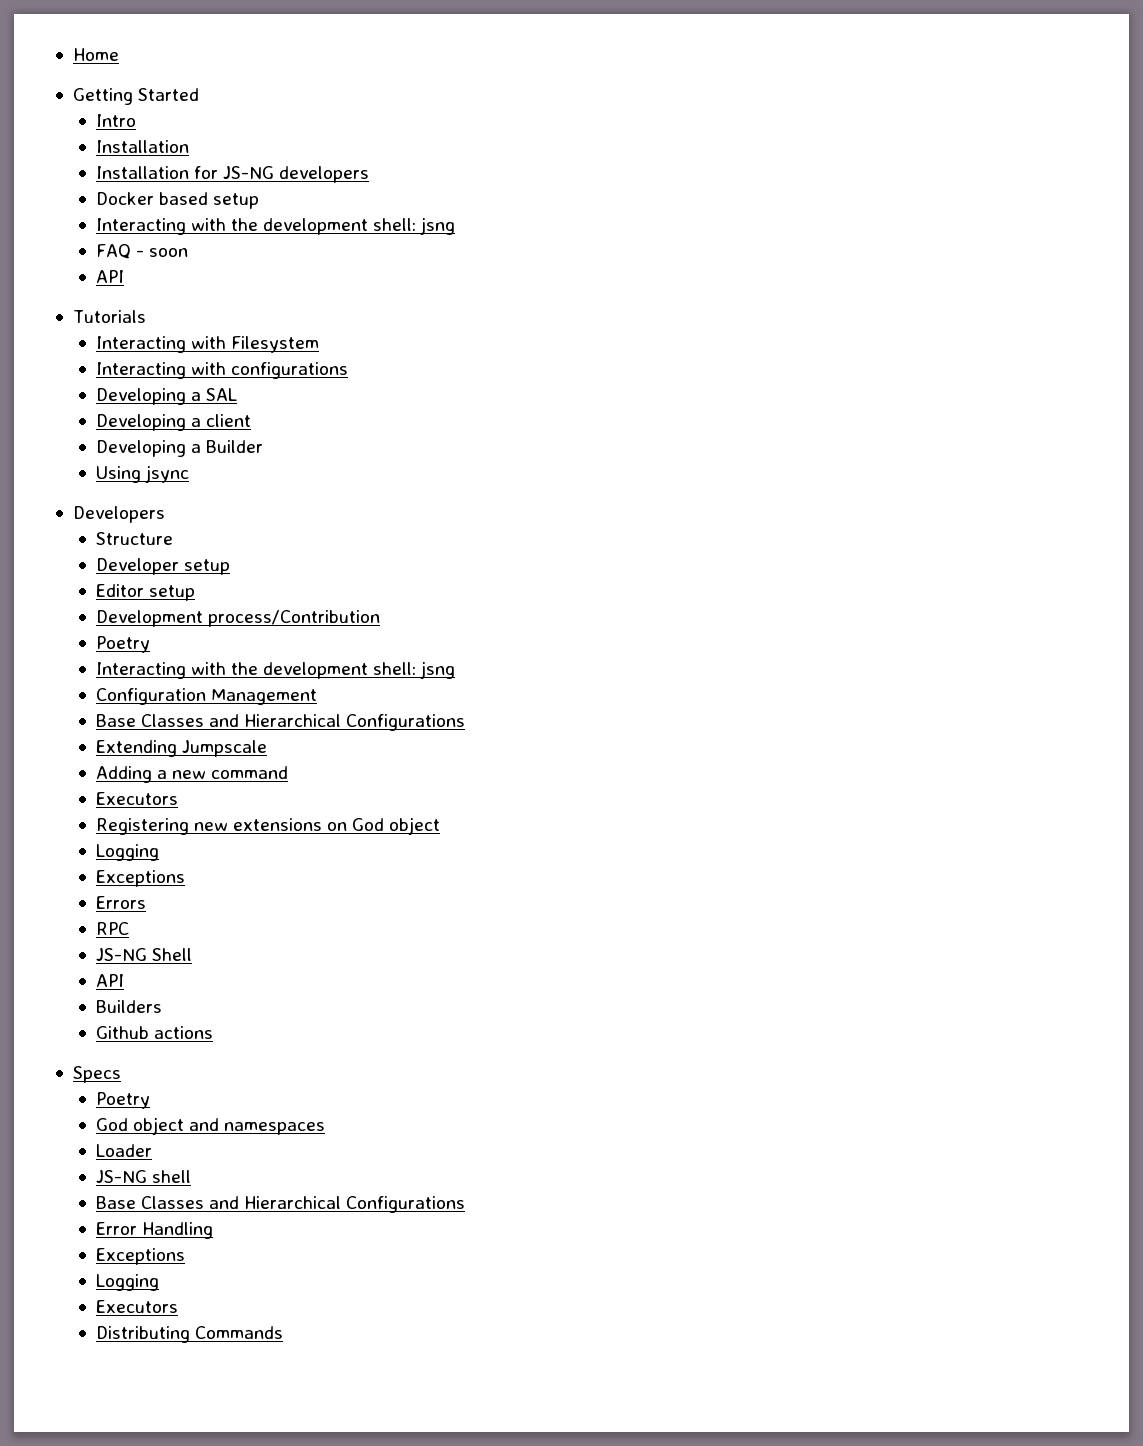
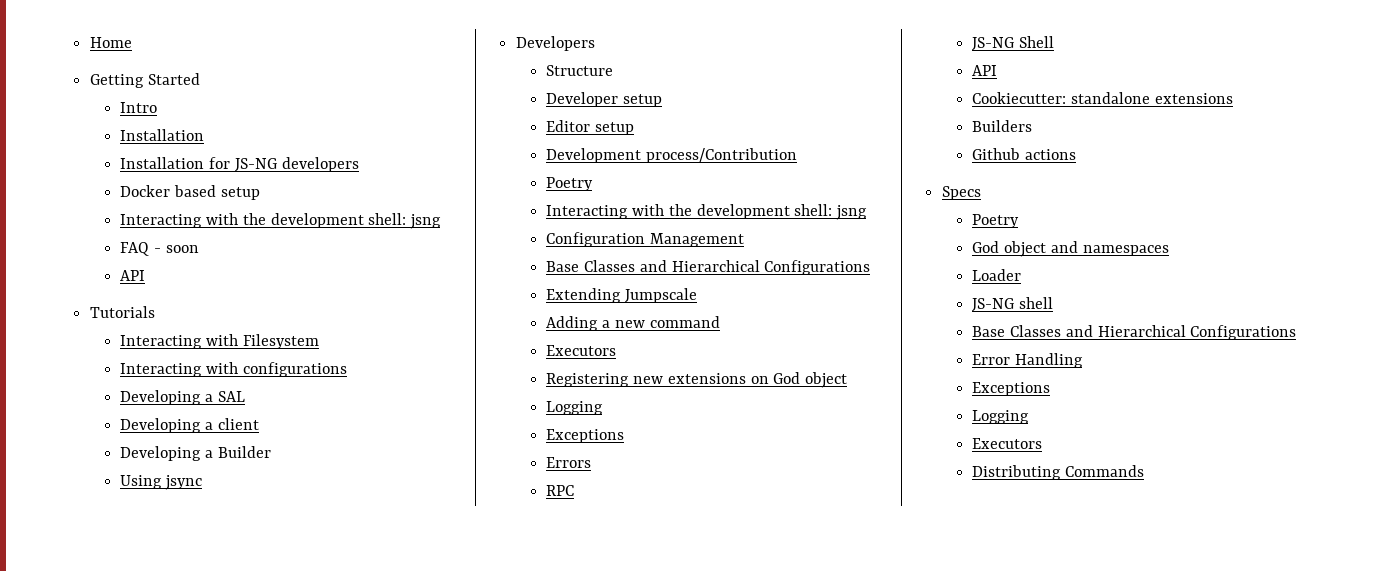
(124, 980) none -> [972,92,1233,104] // Cookiecutter: standalone extensions

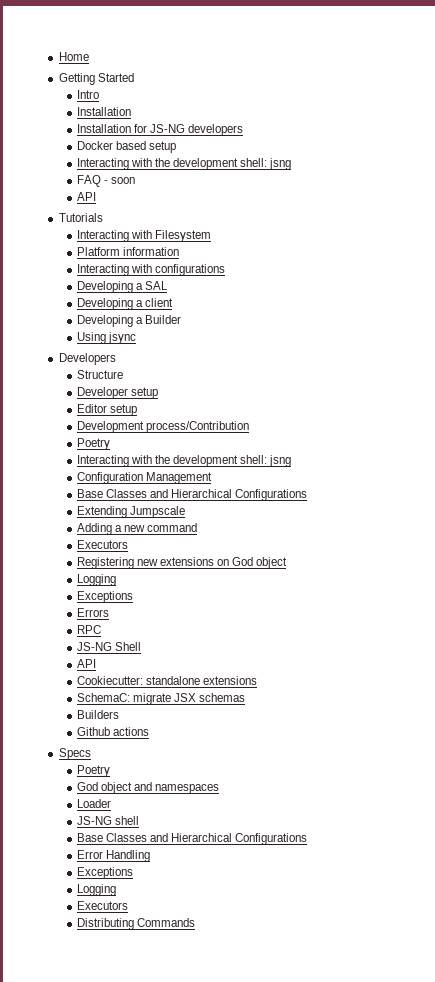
(319, 341) none -> [76,247,180,256] // Platform information
(1233, 98) none -> [76,693,246,705] // SchemaC: migrate JSX schemas

